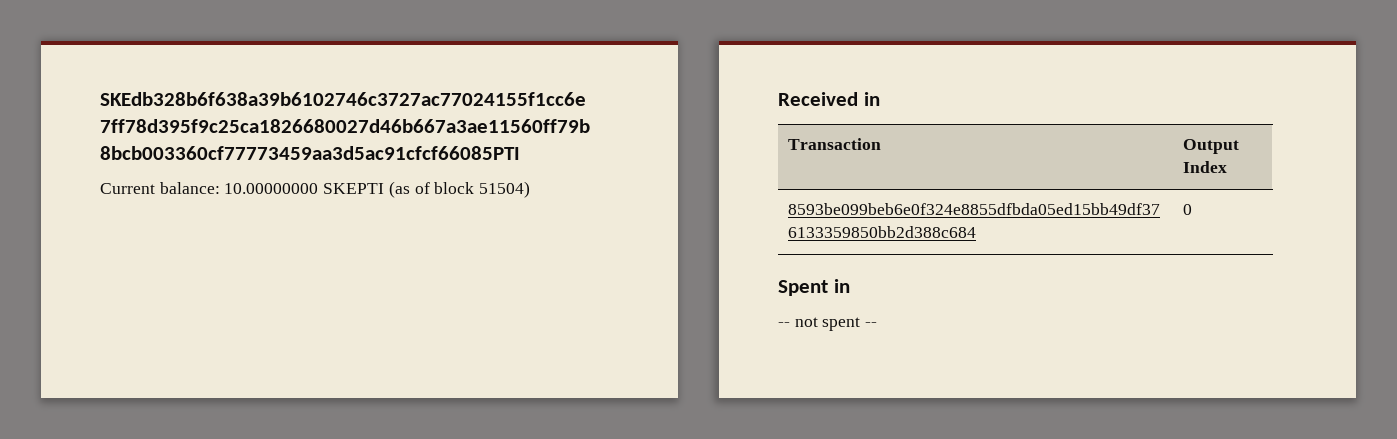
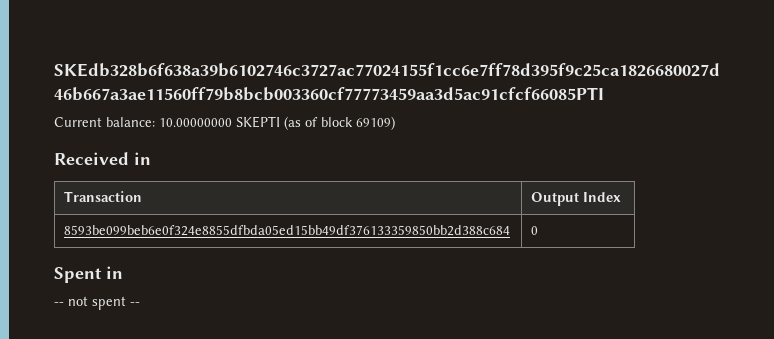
[479,181,531,198] 51504) -> [356,116,395,130] 69109)

